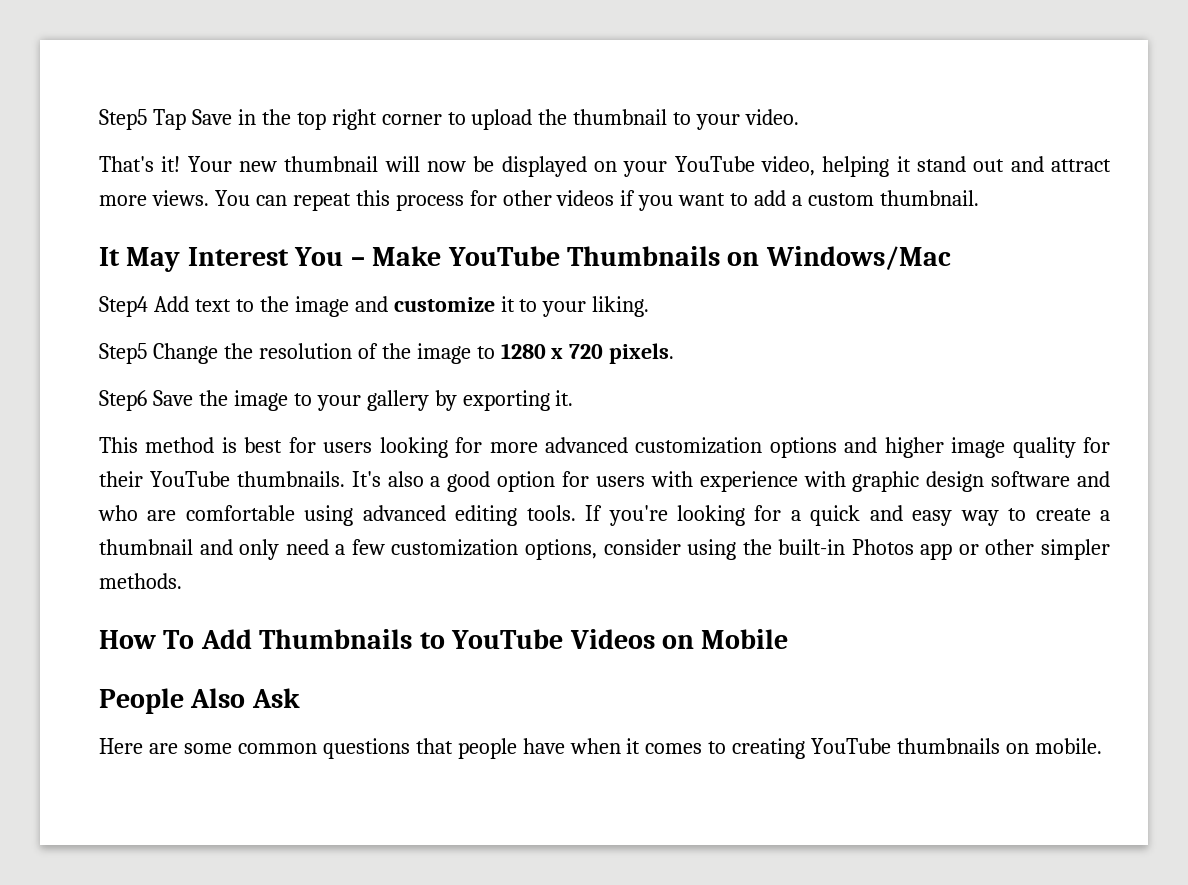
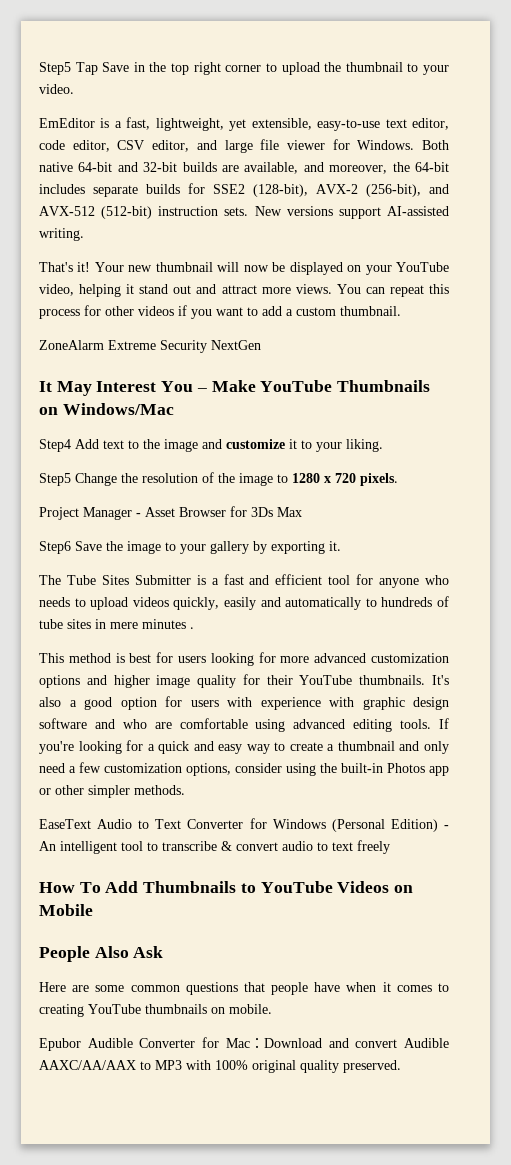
(800, 117) none -> [39,117,450,131] [39,139,449,153] [39,162,449,174] [39,183,449,197] [39,206,449,219] [39,228,84,241] // EmEditor is a fast, lightweight, yet extensible, easy-to-use text editor, code editor, CSV editor, and large file viewer for Windows. Both native 64-bit and 32-bit builds are available, and moreover, the 64-bit includes separate builds for SSE2 (128-bit), AVX-2 (256-bit), and AVX-512 (512-bit) instruction sets. New versions support AI-assisted writing.
(979, 198) none -> [39,340,261,353] // ZoneAlarm Extreme Security NextGen
(675, 353) none -> [39,506,302,520] // Project Manager - Asset Browser for 3Ds Max
(574, 398) none -> [39,574,449,588] [39,596,450,610] [39,619,194,629] // The Tube Sites Submitter is a fast and efficient tool for anyone who needs to upload videos quickly, easily and automatically to hundreds of tube sites in mere minutes .
(182, 581) none -> [39,818,449,832] [39,840,390,854] // EaseText Audio to Text Converter for Windows (Personal Edition) - An intelligent tool to transcribe & convert audio to text freely
(1103, 746) none -> [39,1037,450,1051] [39,1060,401,1073] // Epubor Audible Converter for Mac：Download and convert Audible AAXC/AA/AAX to MP3 with 100% original quality preserved.

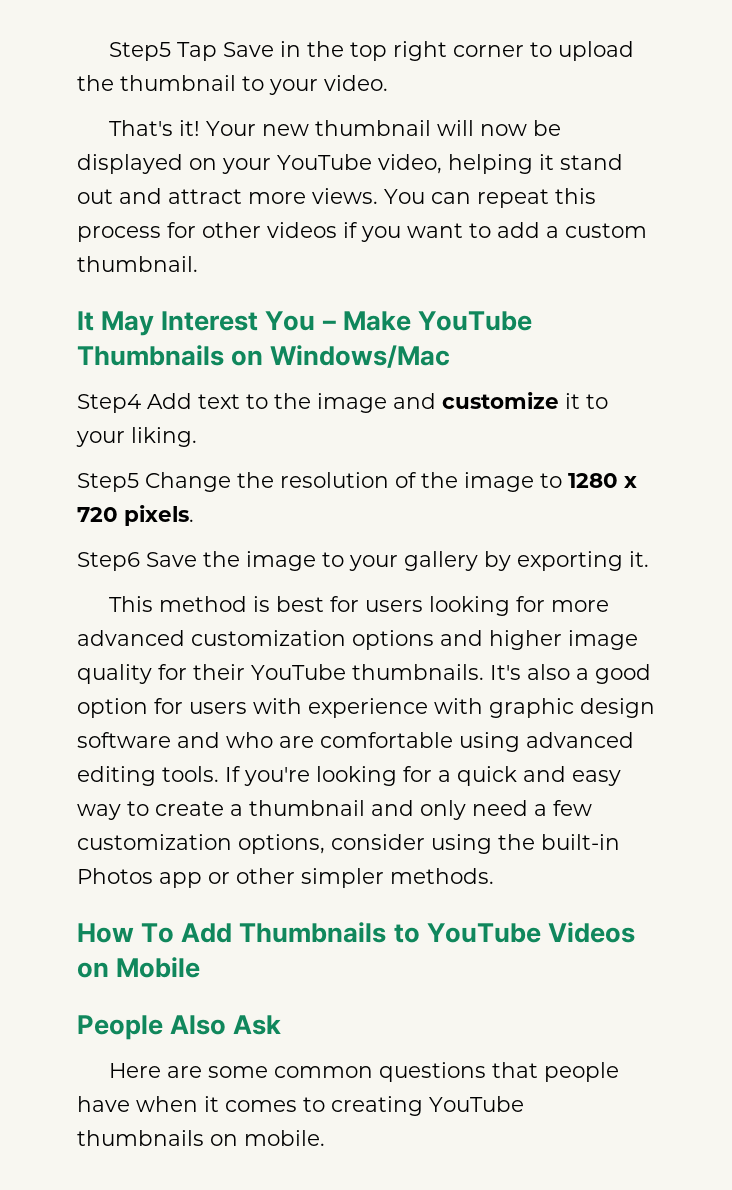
[39,117,450,131] [39,139,449,153] [39,162,449,174] [39,183,449,197] [39,206,449,219] [39,228,84,241] // EmEditor is a fast, lightweight, yet extensible, easy-to-use text editor, code editor, CSV editor, and large file viewer for Windows. Both native 64-bit and 32-bit builds are available, and moreover, the 64-bit includes separate builds for SSE2 (128-bit), AVX-2 (256-bit), and AVX-512 (512-bit) instruction sets. New versions support AI-assisted writing. -> (388, 83) none
[39,340,261,353] // ZoneAlarm Extreme Security NextGen -> (198, 264) none
[39,506,302,520] // Project Manager - Asset Browser for 3Ds Max -> (194, 515) none
[39,574,449,588] [39,596,450,610] [39,619,194,629] // The Tube Sites Submitter is a fast and efficient tool for anyone who needs to upload videos quickly, easily and automatically to hundreds of tube sites in mere minutes . -> (649, 559) none
[39,818,449,832] [39,840,390,854] // EaseText Audio to Text Converter for Windows (Personal Edition) - An intelligent tool to transcribe & convert audio to text freely -> (494, 876) none
[39,1037,450,1051] [39,1060,401,1073] // Epubor Audible Converter for Mac：Download and convert Audible AAXC/AA/AAX to MP3 with 100% original quality preserved. -> (325, 1138) none

